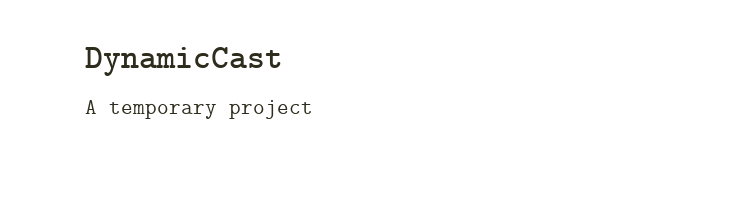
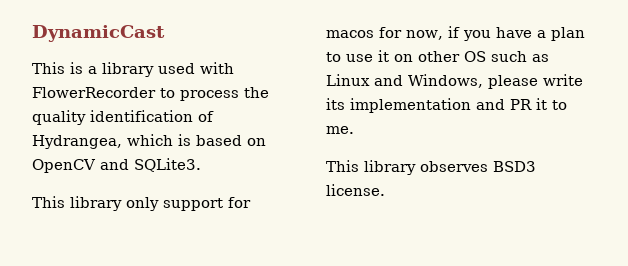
[85,100,313,119] A temporary project -> [32,62,234,77] [32,87,269,101] [32,110,214,125] [32,134,266,149] [32,158,201,173] [32,196,251,211] [326,26,585,41] [326,50,549,62] [326,74,583,89] [326,98,567,113] [326,126,354,134] [326,160,536,175] [326,184,385,196] This is a library used with FlowerRecorder to process the quality identification of Hydrangea, which is based on OpenCV and SQLite3. // This library only support for macos for now, if you have a plan to use it on other OS such as Linux and Windows, please write its implementation and PR it to me. // This library observes BSD3 license.

